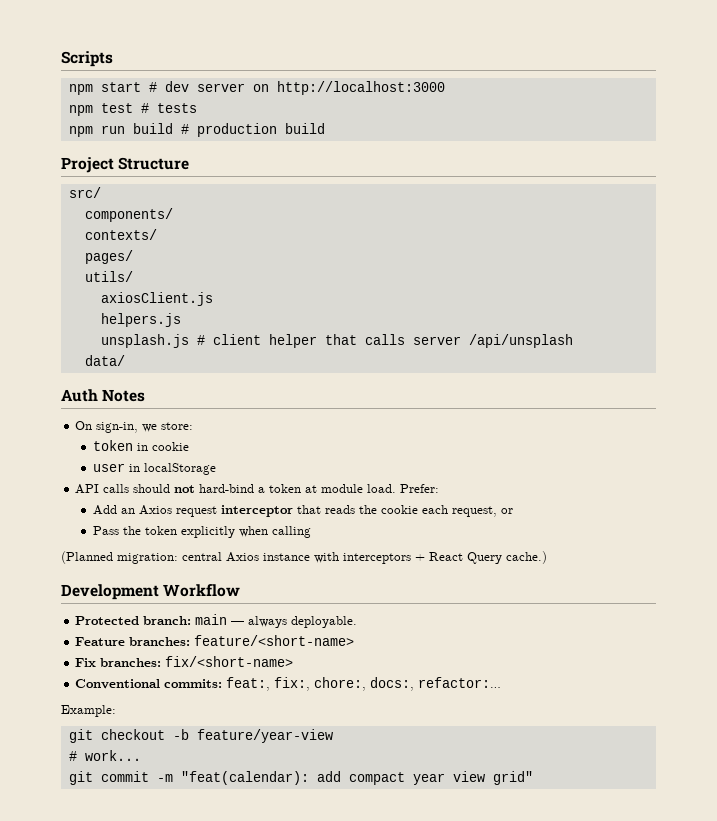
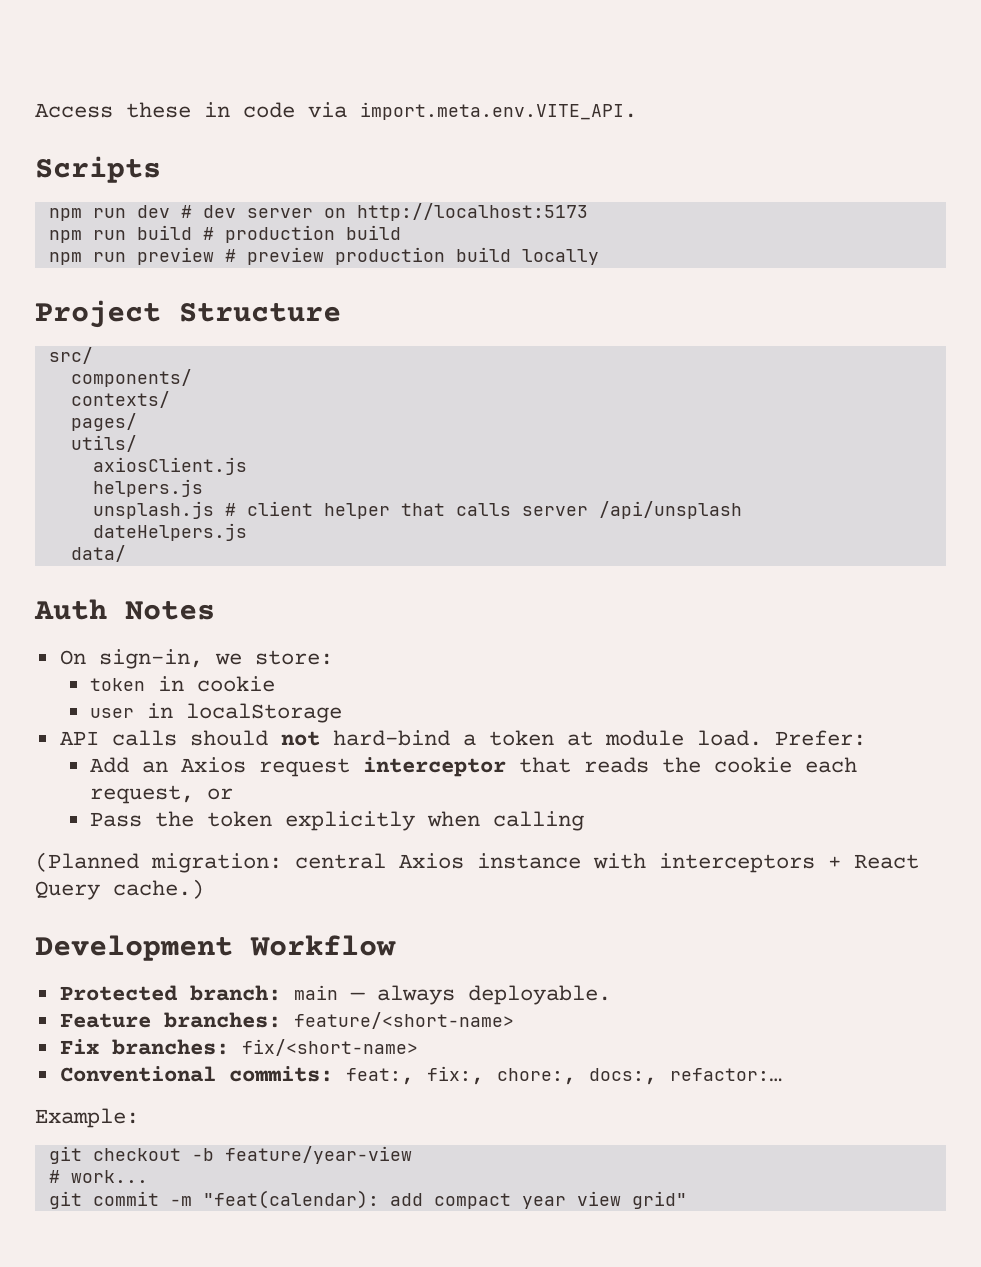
(61, 59) none -> [35,102,637,120] Access these in code via import.meta.env.VITE_API. //
[100,82,141,92] start -> [92,205,170,218] run dev
[276,81,445,95] [68,103,197,116] http://localhost:3000 // npm test # tests -> [356,203,588,221] http://localhost:5173
(325, 128) none -> [48,247,599,265] // npm run preview # preview production build locally
(573, 341) none -> [92,523,247,541] // dateHelpers.js

